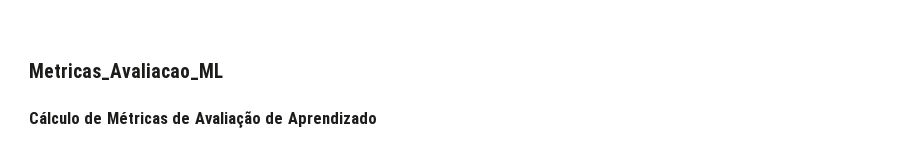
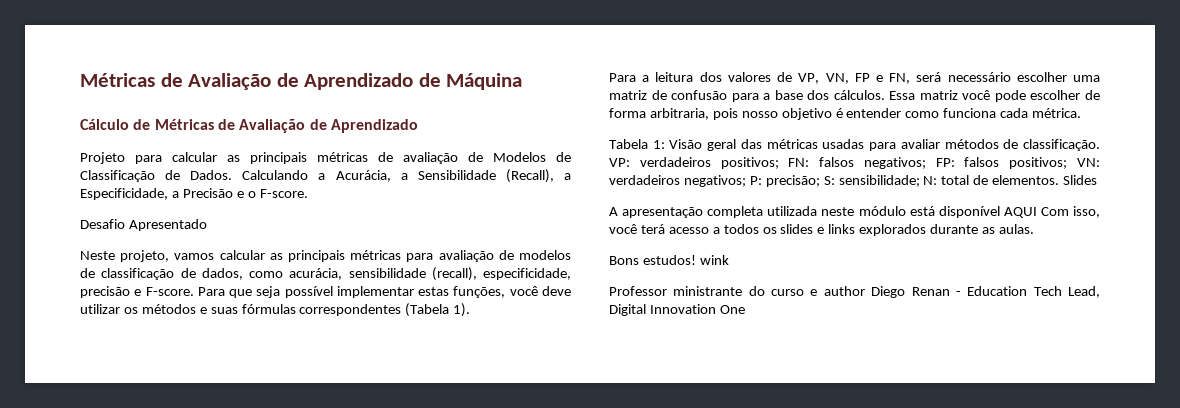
[29,63,223,80] Metricas_Avaliacao_ML -> [80,73,523,90] Métricas de Avaliação de Aprendizado de Máquina
(377, 119) none -> [80,152,571,164] [80,169,571,183] [80,188,308,200] [80,219,207,231] [80,250,571,262] [80,267,571,281] [80,286,571,298] [80,303,471,317] [609,72,1100,84] [609,90,1100,102] [609,108,1082,120] [609,139,1100,151] [609,157,1100,169] [609,175,1098,187] [609,206,1100,218] [609,224,1034,236] [609,255,729,265] [609,286,1100,298] [609,304,745,316] // Projeto para calcular as principais métricas de avaliação de Modelos de Classificação de Dados. Calculando a Acurácia, a Sensibilidade (Recall), a Especificidade, a Precisão e o F-score. // Desafio Apresentado // Neste projeto, vamos calcular as principais métricas para avaliação de modelos de classificação de dados, como acurácia, sensibilidade (recall), especificidade, precisão e F-score. Para que seja possível implementar estas funções, você deve utilizar os métodos e suas fórmulas correspondentes (Tabela 1). // Para a leitura dos valores de VP, VN, FP e FN, será necessário escolher uma matriz de confusão para a base dos cálculos. Essa matriz você pode escolher de forma arbitraria, pois nosso objetivo é entender como funciona cada métrica. // Tabela 1: Visão geral das métricas usadas para avaliar métodos de classificação. VP: verdadeiros positivos; FN: falsos negativos; FP: falsos positivos; VN: verdadeiros negativos; P: precisão; S: sensibilidade; N: total de elementos. Slides // A apresentação completa utilizada neste módulo está disponível AQUI Com isso, você terá acesso a todos os slides e links explorados durante as aulas. // Bons estudos! wink // Professor ministrante do curso e author Diego Renan - Education Tech Lead, Digital Innovation One

